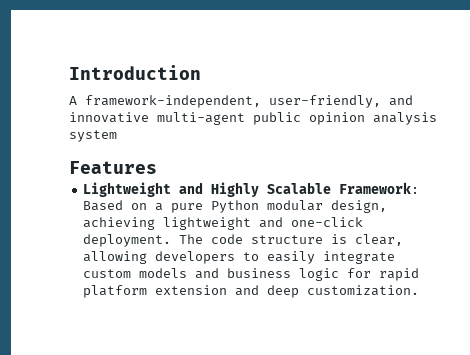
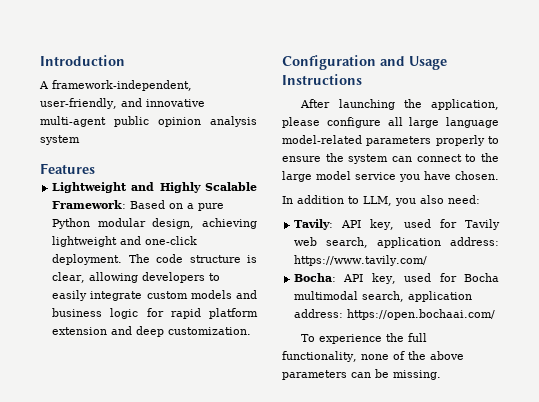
(420, 290) none -> [282,55,447,70] [282,74,362,85] [300,99,499,110] [282,117,499,128] [282,135,499,146] [282,153,499,164] [282,171,499,182] [282,195,480,206] [294,219,500,230] [294,237,499,248] [294,255,428,266] [294,273,499,284] [294,291,473,302] [294,309,496,320] [301,333,428,344] [282,351,464,362] [282,369,441,380] // Configuration and Usage Instructions // After launching the application, please configure all large language model-related parameters properly to ensure the system can connect to the large model service you have chosen. // In addition to LLM, you also need: // Tavily: API key, used for Tavily web search, application address: https://www.tavily.com/ // Bocha: API key, used for Bocha multimodal search, application address: https://open.bochaai.com/ // To experience the full functionality, none of the above parameters can be missing.

